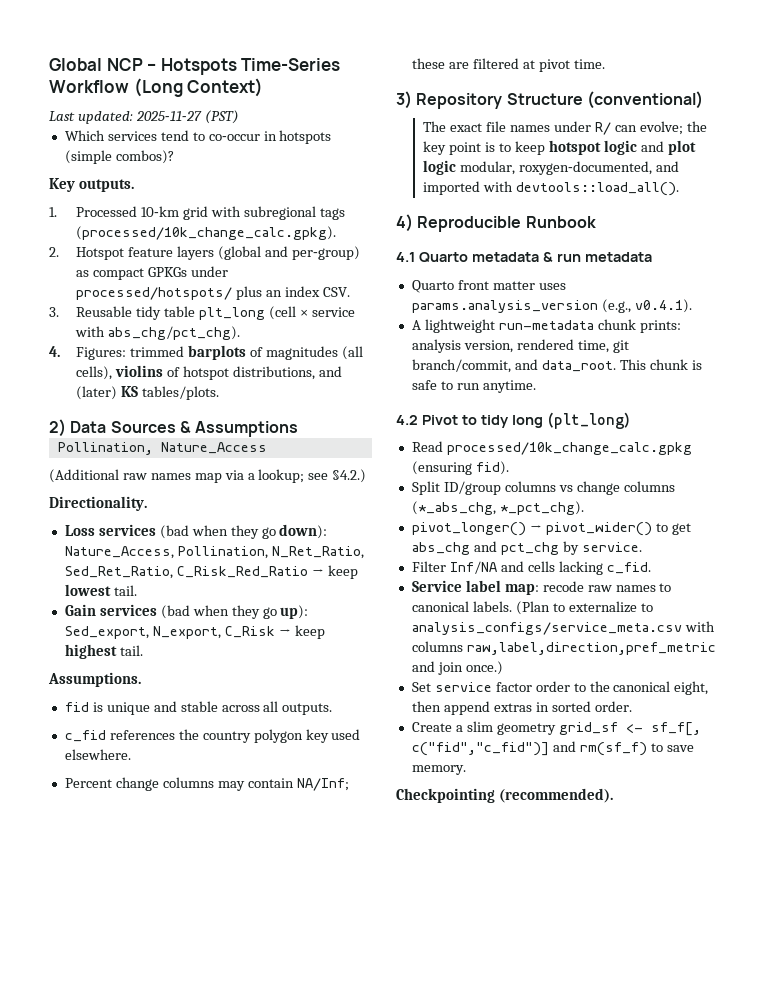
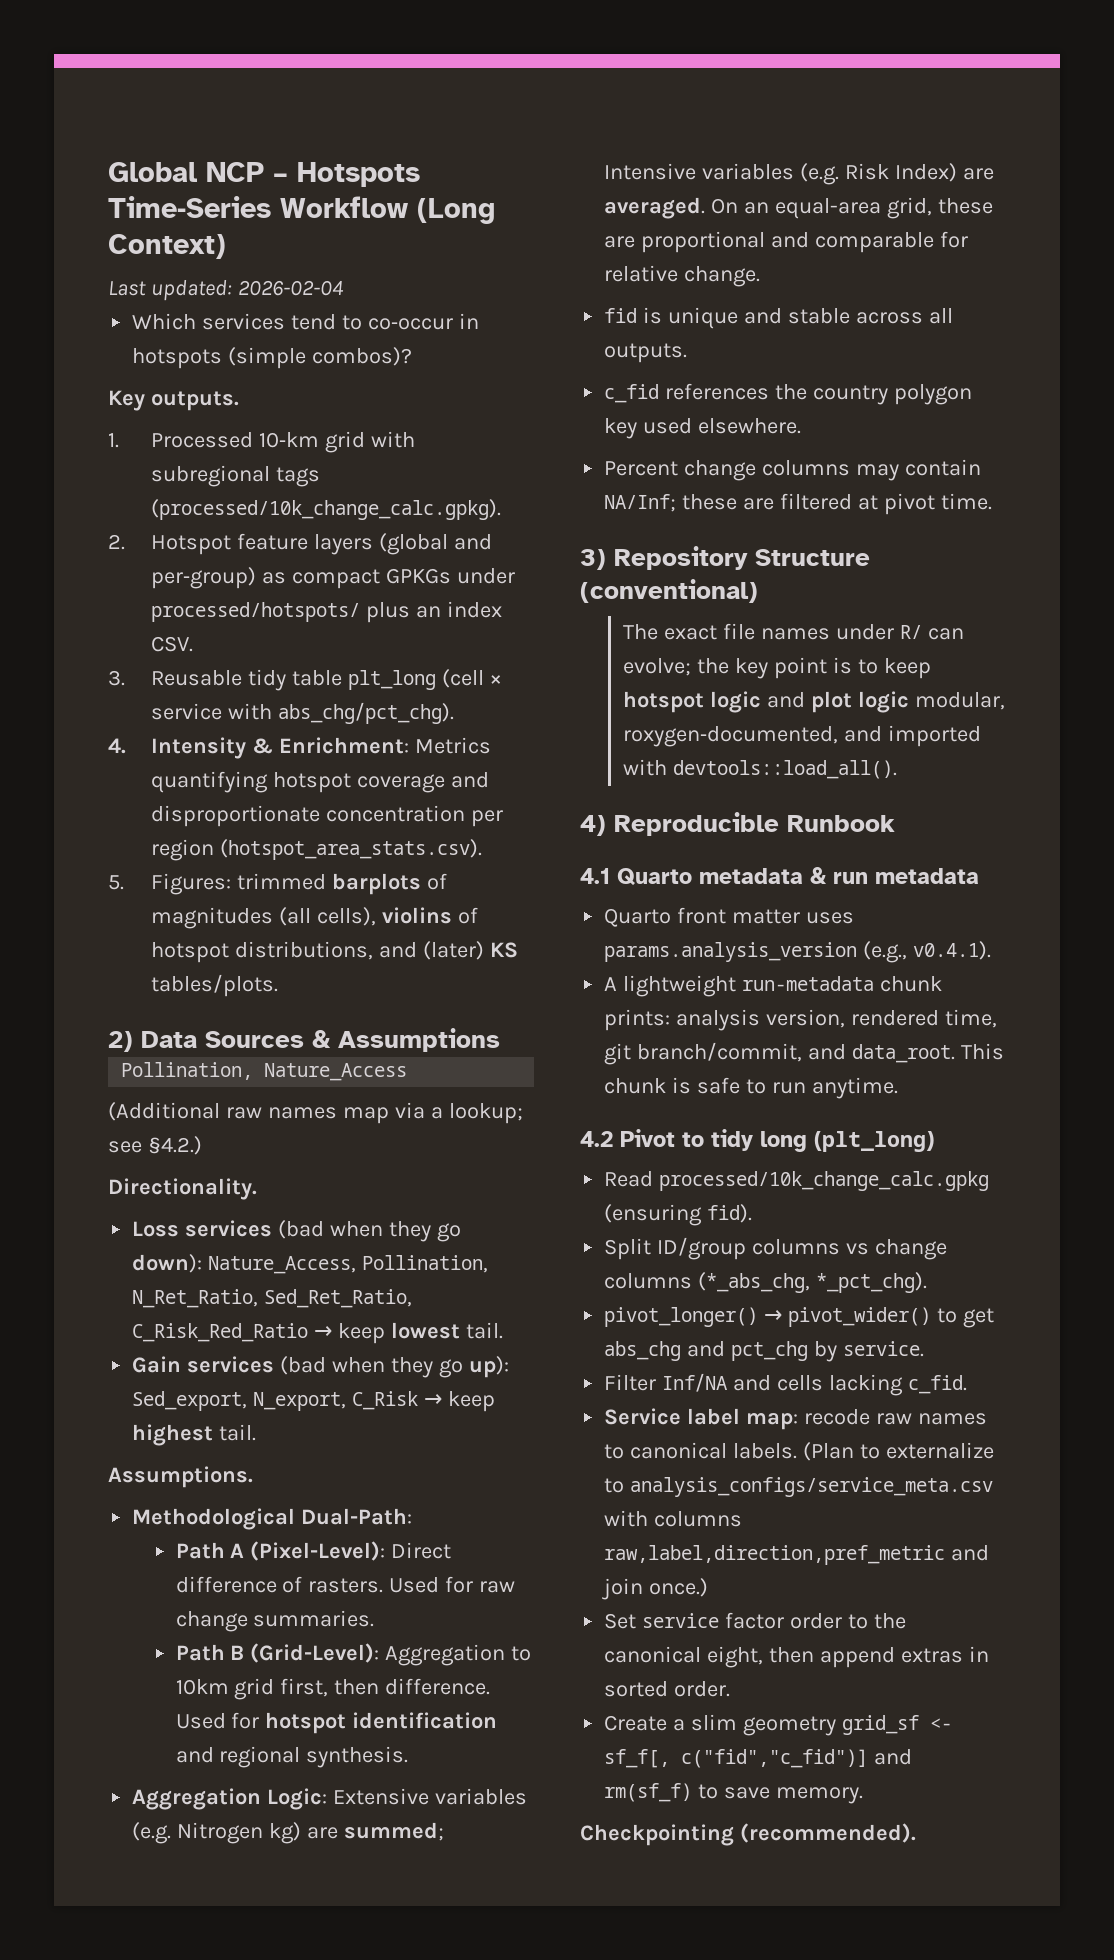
[135,110,239,124] 2025‑11‑27 (PST) -> [237,280,344,296] 2026-02-04
(60, 351) none -> [151,737,492,759] [151,771,490,793] [151,805,504,827] [151,839,483,861] [108,875,124,890] Intensity & Enrichment: Metrics quantifying hotspot coverage and disproportionate concentration per region (hotspot_area_stats.csv). // 5.
(141, 679) none -> [132,1508,413,1530] [175,1541,452,1561] [175,1576,516,1593] [175,1610,375,1632] [175,1643,532,1666] [175,1678,491,1700] [175,1712,498,1734] [175,1746,409,1768] [132,1788,528,1810] [132,1822,444,1844] [604,163,994,185] [604,197,993,219] [604,231,968,253] [604,265,761,287] // Methodological Dual-Path: // Path A (Pixel-Level): Direct difference of rasters. Used for raw change summaries. // Path B (Grid-Level): Aggregation to 10km grid first, then difference. Used for hotspot identification and regional synthesis. // Aggregation Logic: Extensive variables (e.g. Nitrogen kg) are summed; Intensive variables (e.g. Risk Index) are averaged. On an equal-area grid, these are proportional and comparable for relative change.

